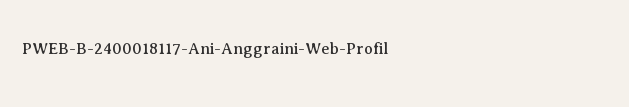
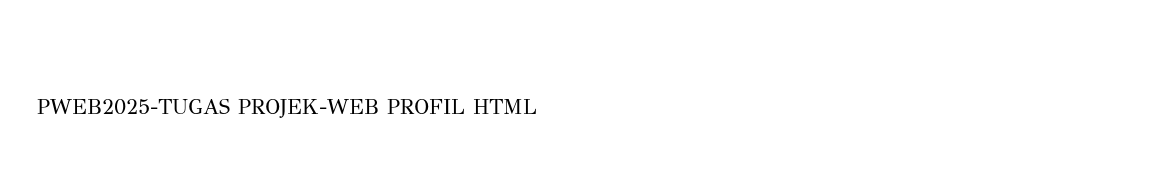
[22,42,388,58] PWEB-B-2400018117-Ani-Anggraini-Web-Profil -> [37,98,537,118] PWEB2025-TUGAS PROJEK-WEB PROFIL HTML

